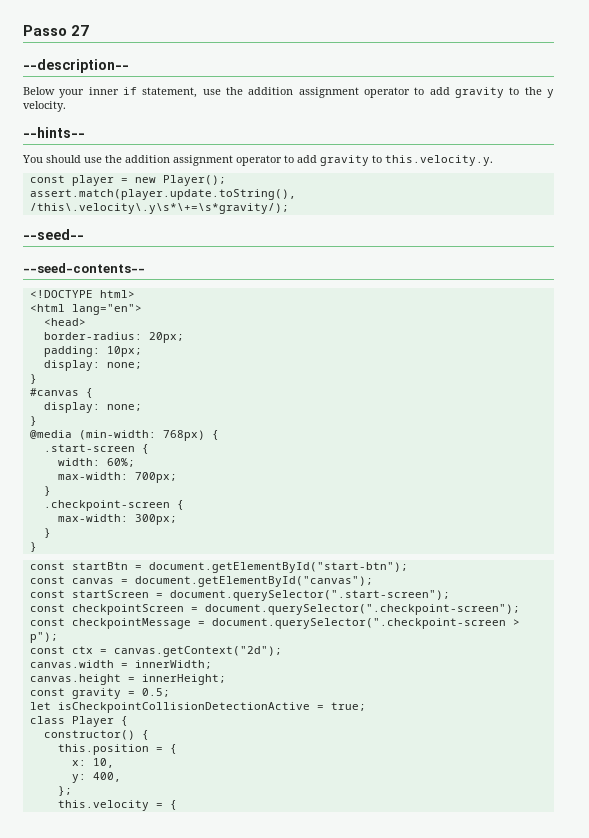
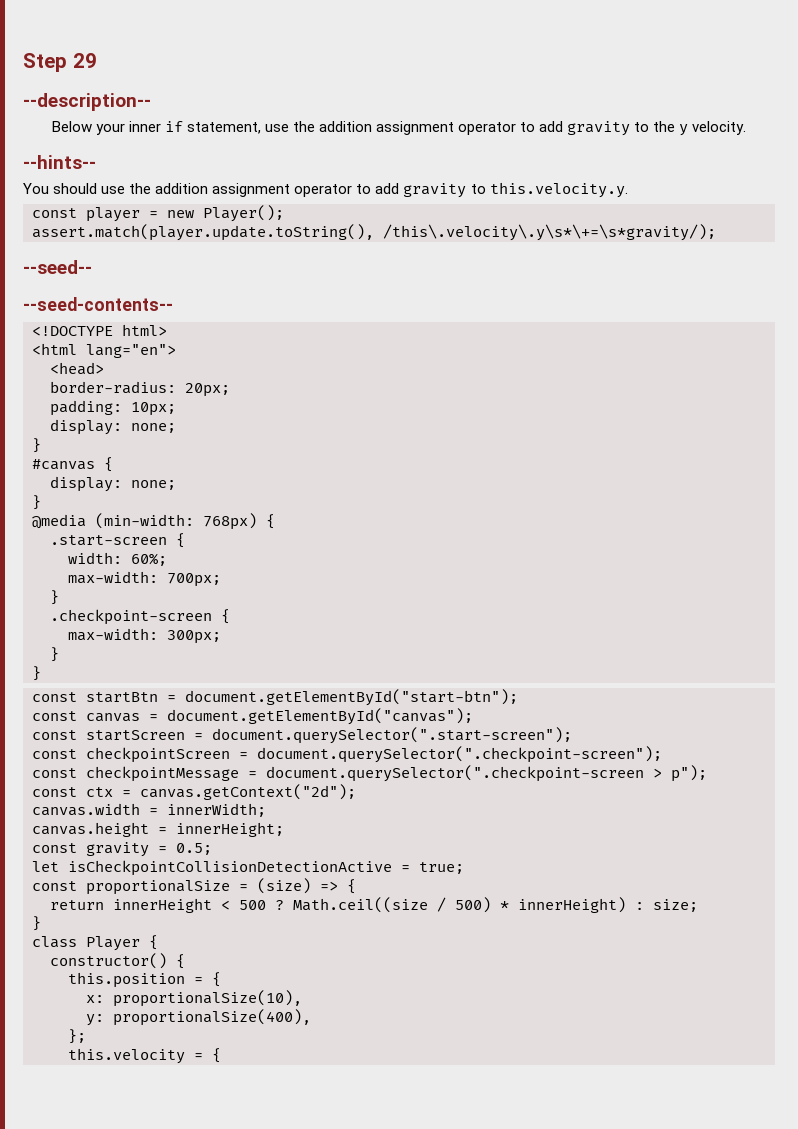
[23,25,90,36] Passo 27 -> [23,53,97,72] Step 29
(366, 706) none -> [32,878,356,895] [50,897,698,913] [32,916,41,931] // const proportionalSize = (size) => { // return innerHeight < 500 ? Math.ceil((size / 500) * innerHeight) : size; // }
[92,758,114,768] 10, -> [113,990,302,1007] proportionalSize(10),
[92,772,121,782] 400, -> [113,1009,311,1026] proportionalSize(400),

